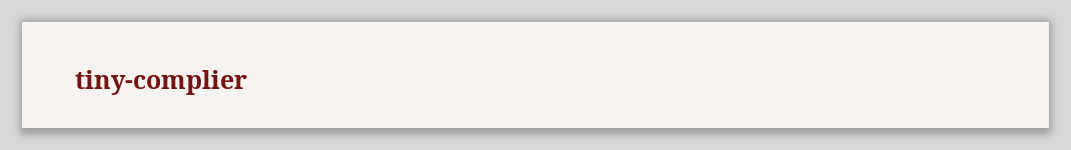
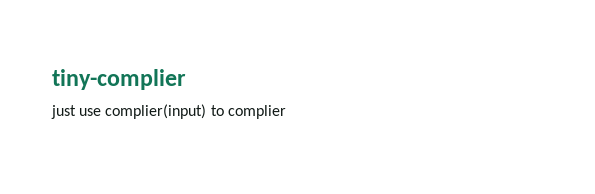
(247, 82) none -> [51,104,286,119] // just use complier(input) to complier

